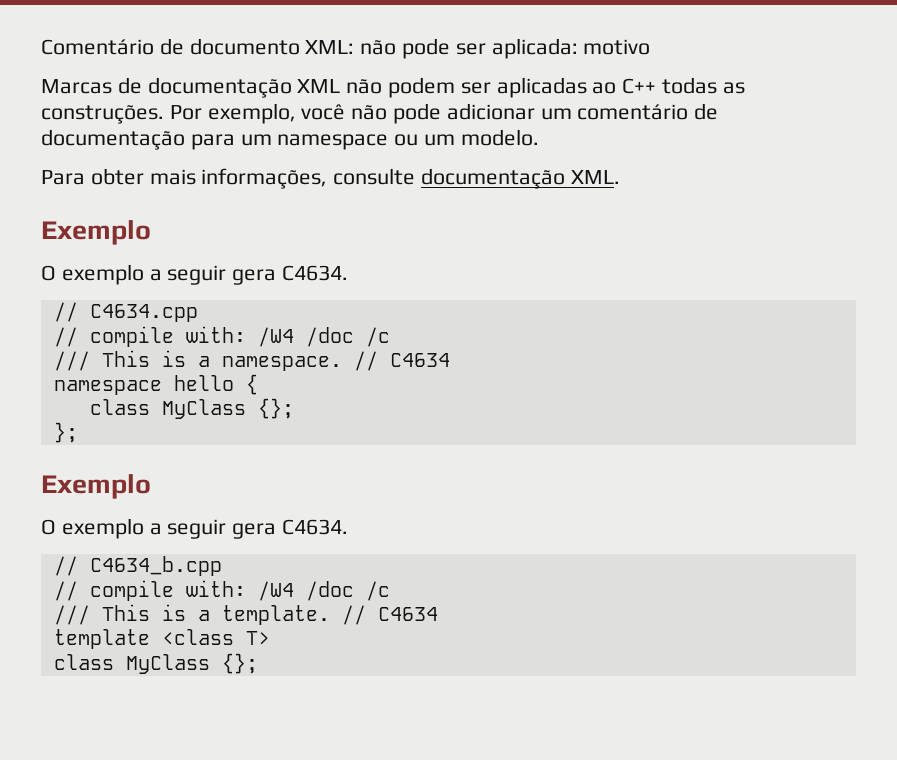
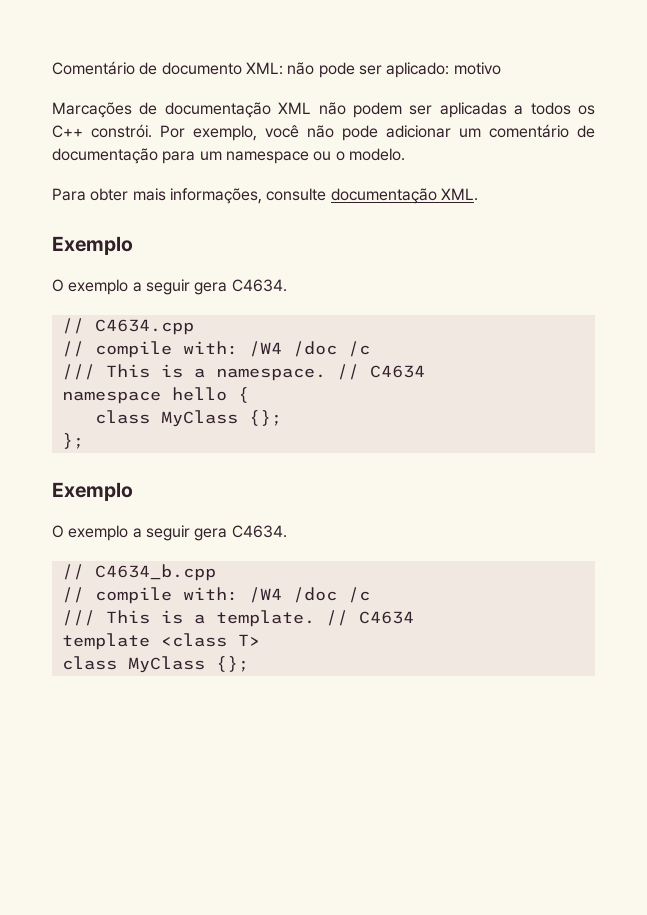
[491,38,578,59] aplicada: -> [386,62,450,78] aplicado:
[41,79,112,94] Marcas -> [52,102,132,118] Marcações
[592,77,745,94] [41,104,164,124] ao C++ todas as construções. -> [514,102,595,115] [52,124,152,138] a todos os C++ constrói.
[424,134,456,146] um -> [335,151,345,161] o

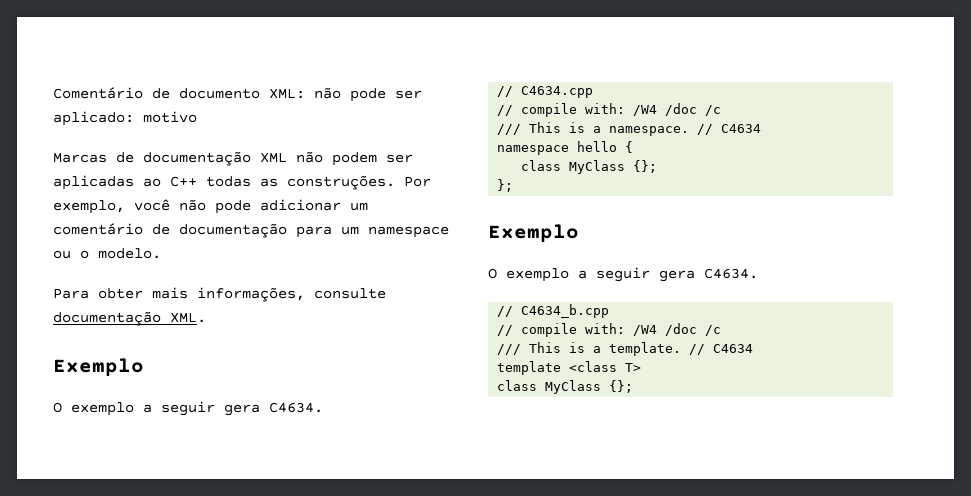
[52,102,132,118] Marcações -> [53,152,107,163] Marcas
[514,102,595,115] [52,124,152,138] a todos os C++ constrói. -> [143,175,395,190] ao C++ todas as construções.

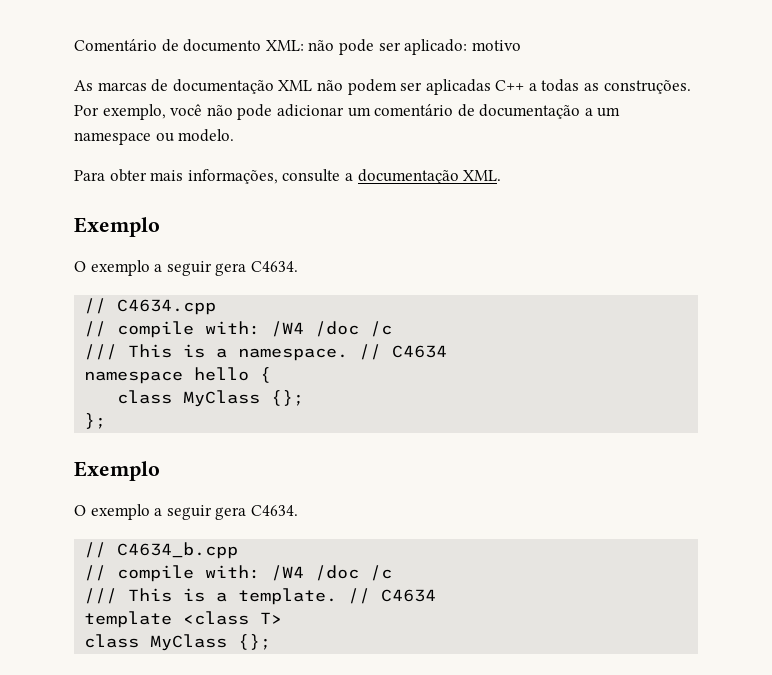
[53,152,107,163] Marcas -> [74,80,147,91] As marcas
[143,176,197,187] ao C++ -> [495,80,537,91] C++ a
[296,226,332,238] para -> [584,108,593,116] a
[80,250,89,259] o -> (174, 137) none
(386, 293) none -> [344,173,353,181] a

